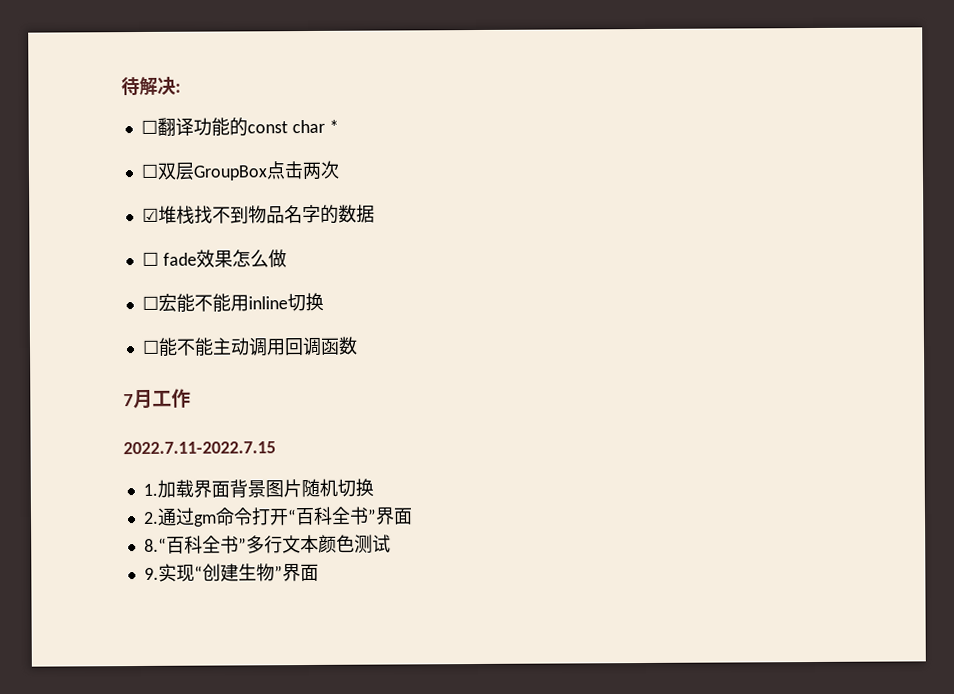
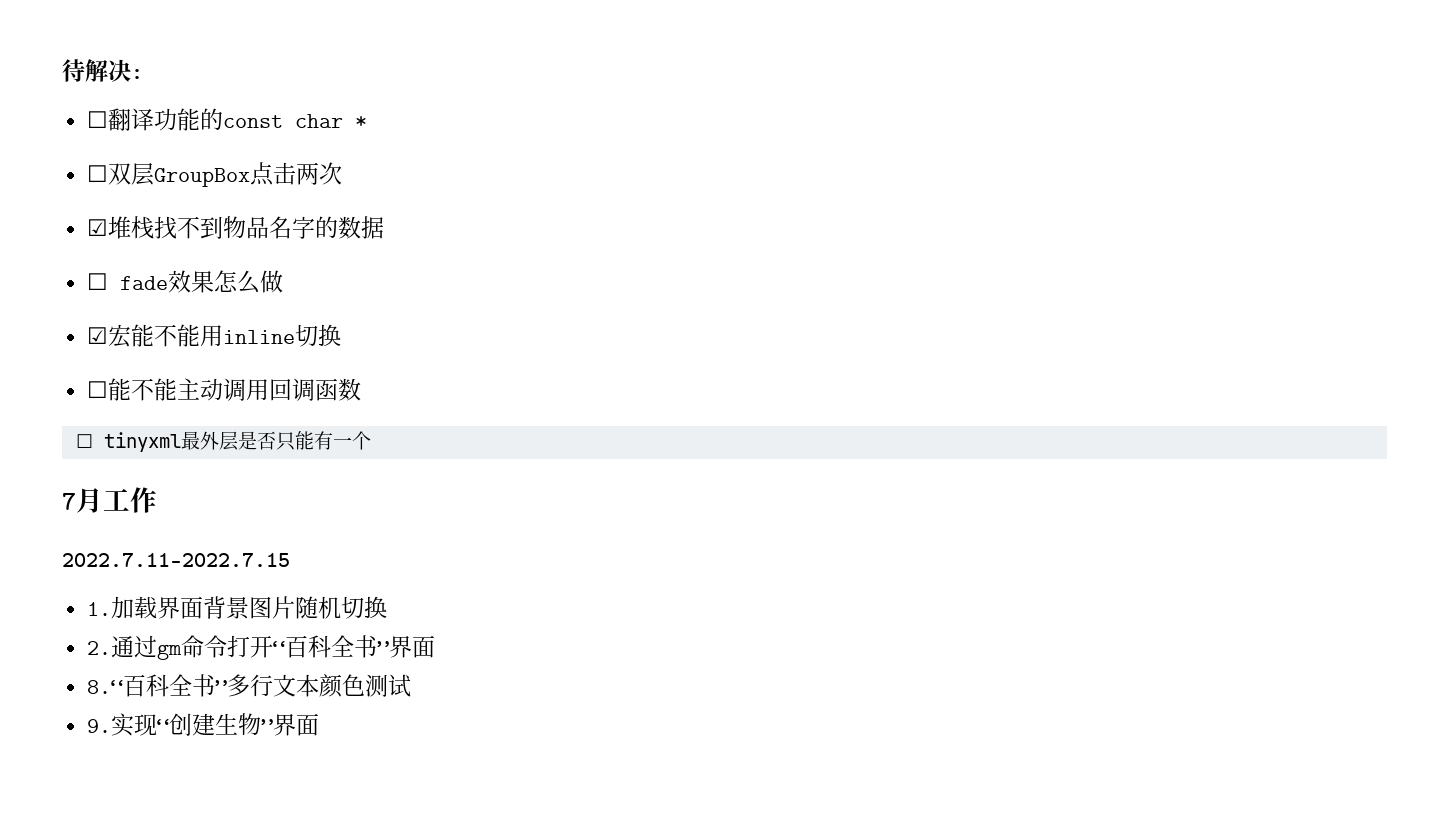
[141,295,159,310] ☐ -> [87,327,109,344] ☑
(358, 345) none -> [75,431,371,452] // ☐ tinyxml最外层是否只能有一个

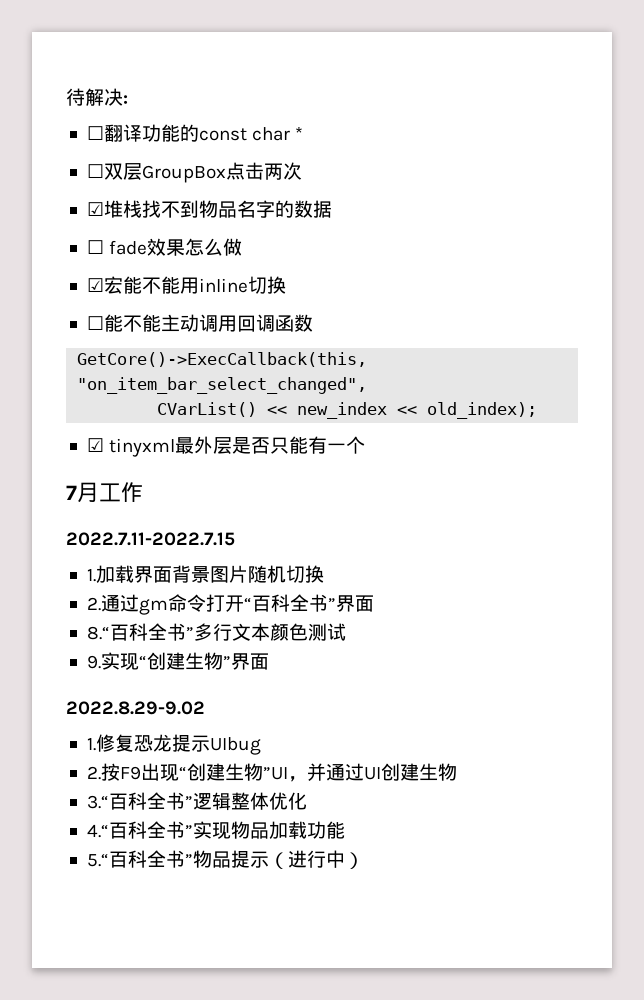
[75,434,93,448] ☐ -> [77,352,368,367] [77,377,368,394] [157,402,538,419] [86,438,104,452] GetCore()->ExecCallback(this, "on_item_bar_select_changed", // CVarList() << new_index << old_index); // ☑
(320, 724) none -> [66,701,205,715] [86,734,261,755] [86,763,457,782] [86,792,307,811] [86,821,345,839] [86,850,364,869] // 2022.8.29-9.02 // 1.修复恐龙提示UIbug // 2.按F9出现“创建生物”UI，并通过UI创建生物 // 3.“百科全书”逻辑整体优化 // 4.“百科全书”实现物品加载功能 // 5.“百科全书”物品提示（进行中）

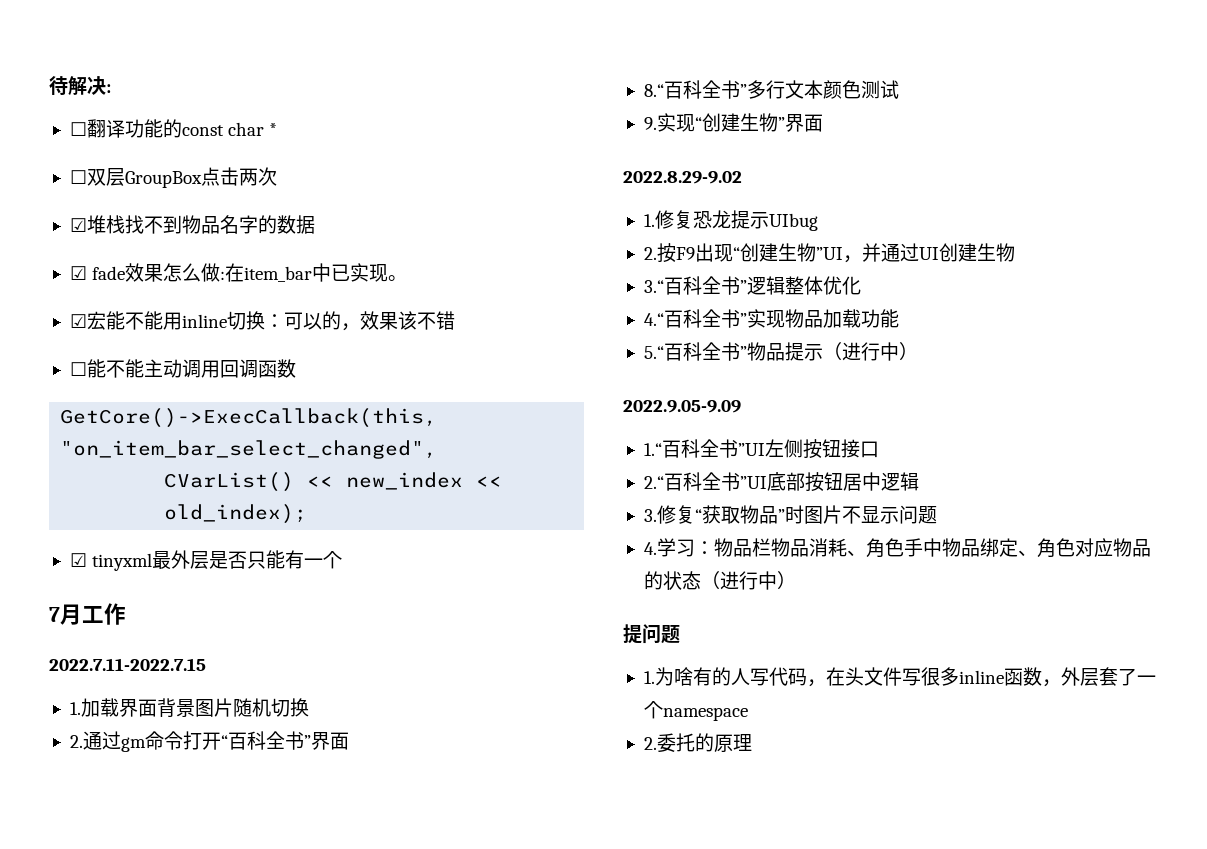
[86,240,104,254] ☐ -> [69,266,87,280] ☑
(243, 247) none -> [220,263,408,282] :在item_bar中已实现。
(286, 285) none -> [264,311,455,331] ：可以的，效果该不错
(364, 860) none -> [623,400,741,413] [643,439,879,459] [643,472,919,492] [643,505,937,524] [643,538,1151,558] [643,571,796,590] [623,624,680,644] [643,667,1156,687] [643,701,748,721] [643,733,752,752] // 2022.9.05-9.09 // 1.“百科全书”UI左侧按钮接口 // 2.“百科全书”UI底部按钮居中逻辑 // 3.修复“获取物品”时图片不显示问题 // 4.学习：物品栏物品消耗、角色手中物品绑定、角色对应物品的状态（进行中） // 提问题 // 1.为啥有的人写代码，在头文件写很多inline函数，外层套了一个namespace // 2.委托的原理

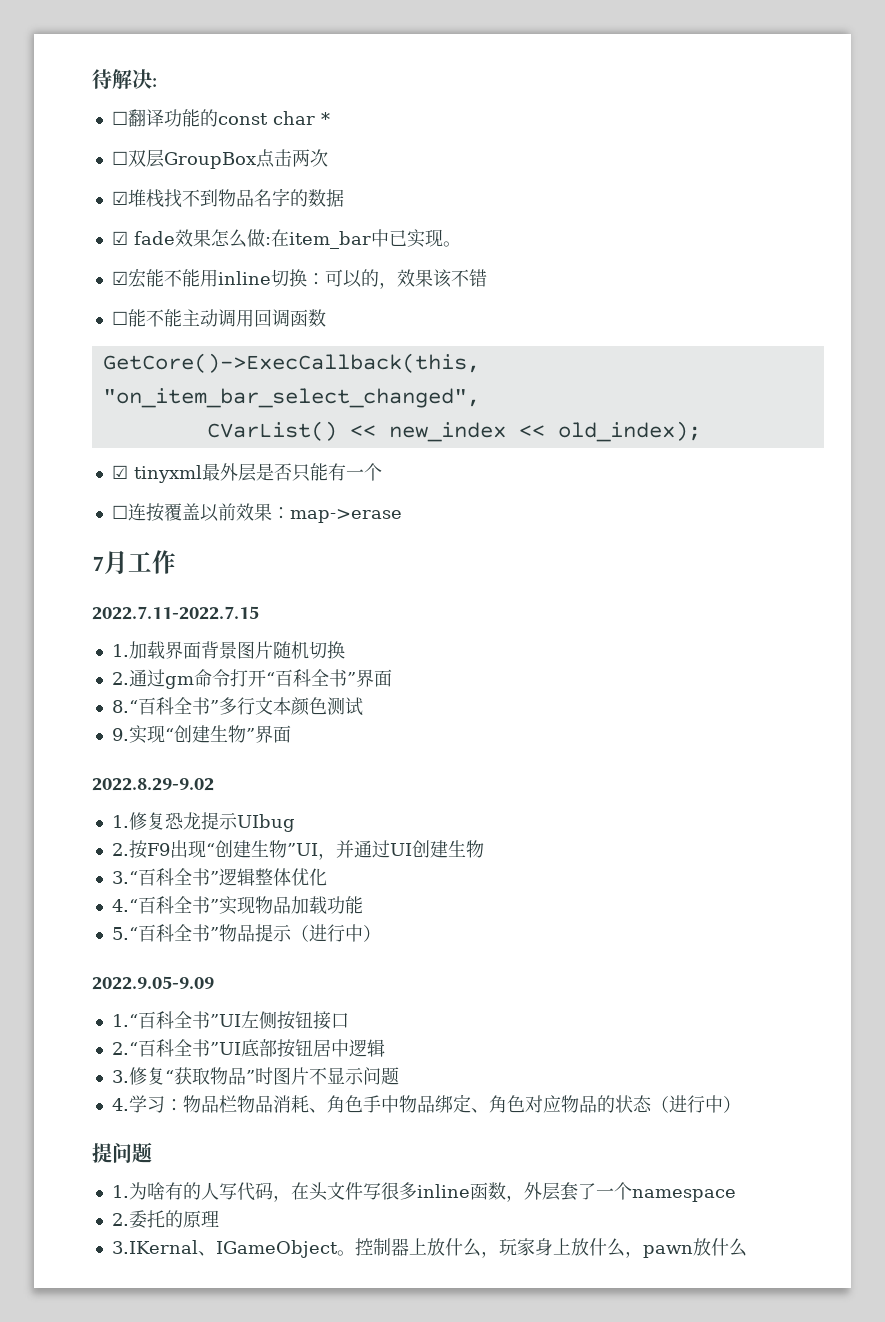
(343, 560) none -> [111,503,402,523] // ☐连按覆盖以前效果：map->erase
(752, 742) none -> [111,1238,747,1258] // 3.IKernal、IGameObject。控制器上放什么，玩家身上放什么，pawn放什么

